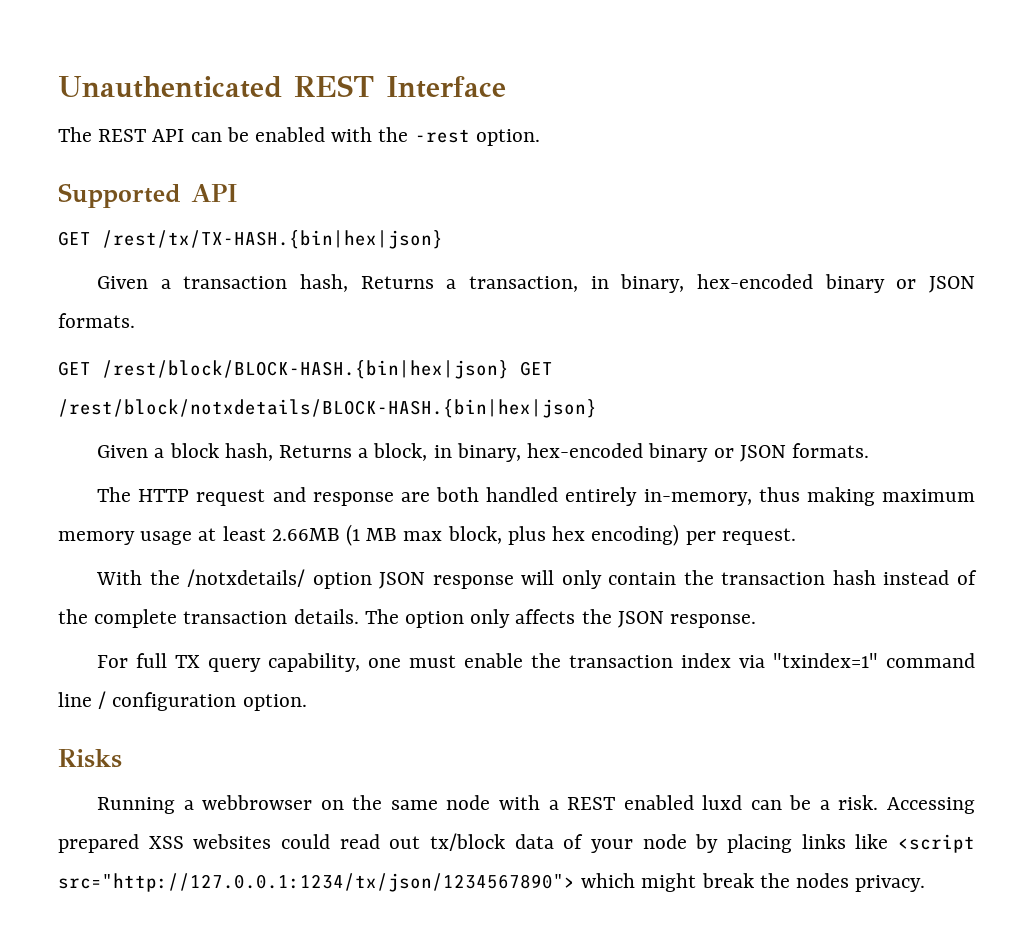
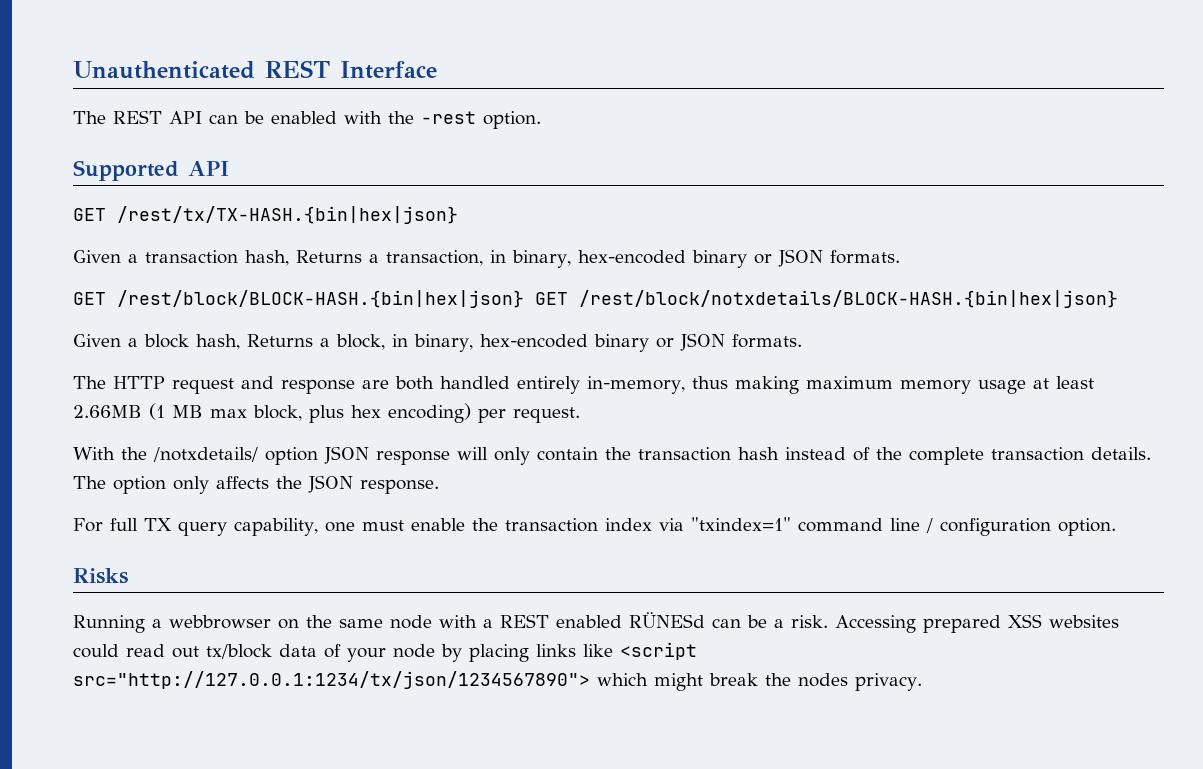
[702,795,743,810] luxd -> [629,612,705,628] RÜNESd

